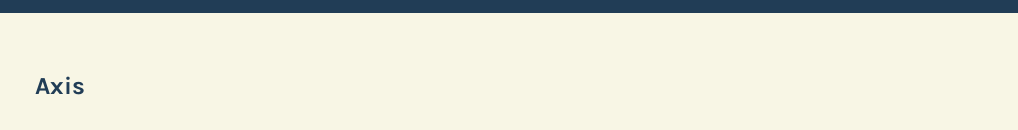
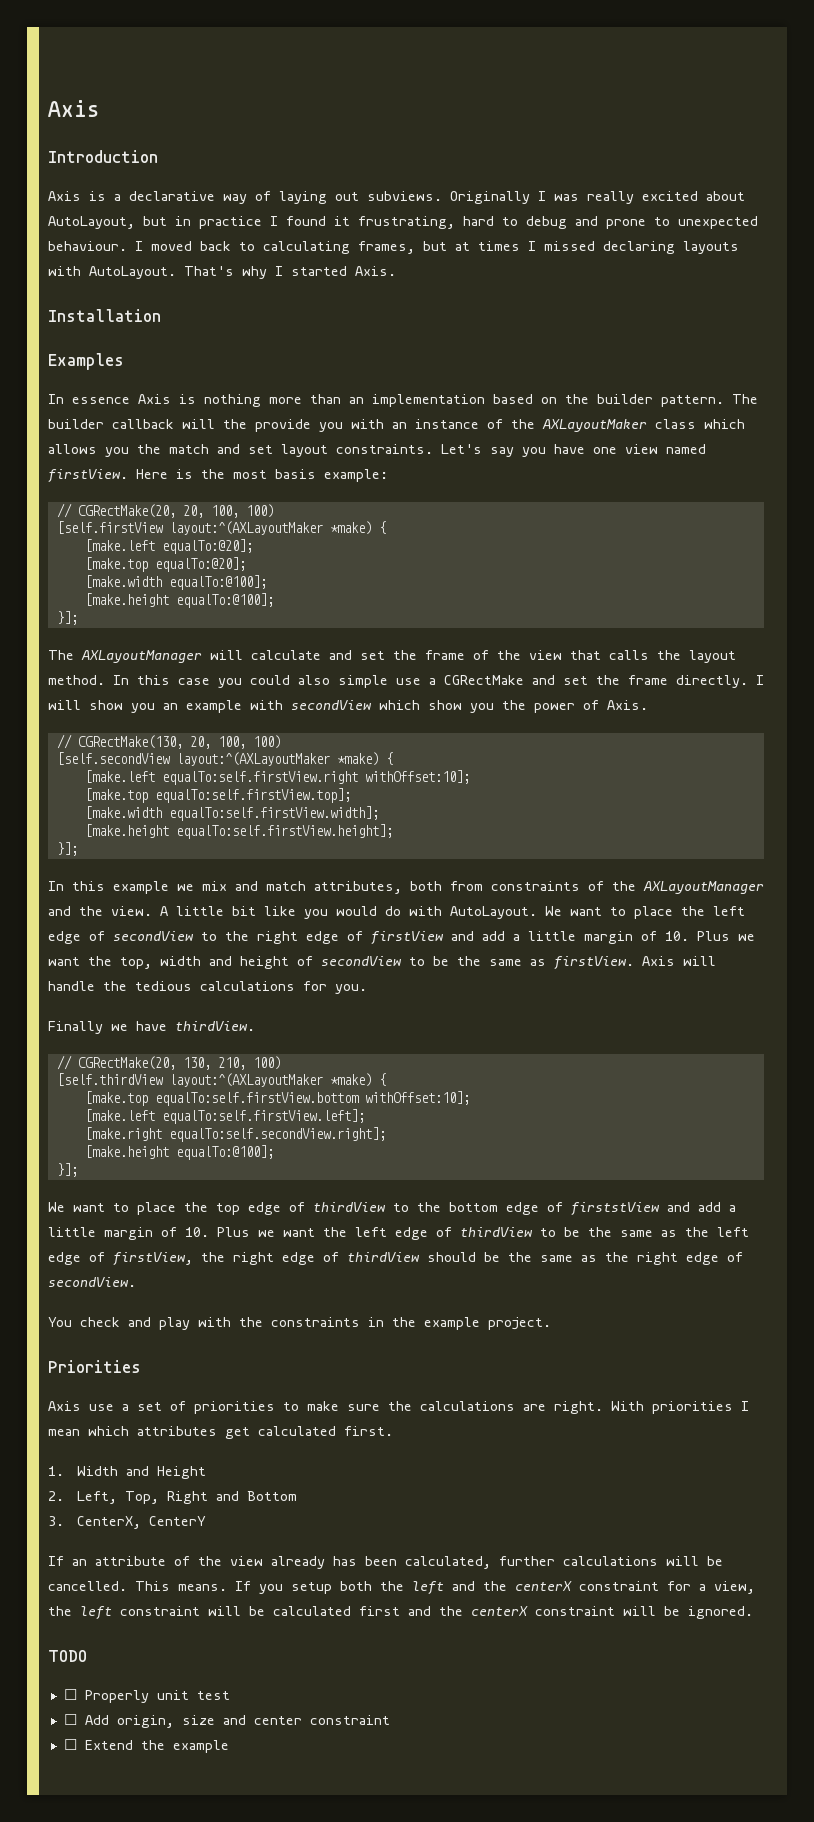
[35,76,85,95] Axis -> [48,100,99,117] [48,150,158,163] [48,191,745,204] [48,216,758,229] [48,241,739,254] [48,266,396,279] [48,309,161,322] [48,353,124,370] [48,394,758,407] [48,419,745,432] [48,444,706,457] [48,469,388,483] [56,503,274,518] [56,521,386,535] [84,539,253,554] [84,557,246,572] [84,575,267,590] [84,593,274,608] [56,611,78,625] [48,650,736,663] [48,675,764,688] [48,700,648,713] [56,734,281,749] [56,752,393,766] [84,770,470,785] [84,788,351,803] [84,806,379,821] [84,824,393,839] [56,842,78,856] [48,881,764,894] [48,906,745,919] [48,931,755,945] [48,956,716,970] [48,981,367,994] [48,1021,255,1034] [56,1055,281,1070] [56,1073,386,1087] [84,1091,470,1106] [84,1109,365,1124] [84,1127,386,1142] [84,1145,274,1160] [56,1163,78,1177] [48,1202,736,1216] [48,1227,749,1240] [48,1252,743,1266] [48,1277,136,1287] [48,1317,551,1330] [48,1360,141,1373] [48,1401,749,1414] [48,1426,393,1439] [48,1466,206,1479] [48,1491,297,1504] [48,1516,206,1529] [48,1556,723,1569] [48,1581,755,1595] [48,1606,753,1620] [48,1650,87,1662] [63,1689,230,1703] [63,1714,390,1728] [63,1739,229,1753] Axis // Introduction // Axis is a declarative way of laying out subviews. Originally I was really excited about AutoLayout, but in practice I found it frustrating, hard to debug and prone to unexpected behaviour. I moved back to calculating frames, but at times I missed declaring layouts with AutoLayout. That's why I started Axis. // Installation // Examples // In essence Axis is nothing more than an implementation based on the builder pattern. The builder callback will the provide you with an instance of the AXLayoutMaker class which allows you the match and set layout constraints. Let's say you have one view named firstView. Here is the most basis example: // // CGRectMake(20, 20, 100, 100) // [self.firstView layout:^(AXLayoutMaker *make) { // [make.left equalTo:@20]; // [make.top equalTo:@20]; // [make.width equalTo:@100]; // [make.height equalTo:@100]; // }]; // The AXLayoutManager will calculate and set the frame of the view that calls the layout method. In this case you could also simple use a CGRectMake and set the frame directly. I will show you an example with secondView which show you the power of Axis. // // CGRectMake(130, 20, 100, 100) // [self.secondView layout:^(AXLayoutMaker *make) { // [make.left equalTo:self.firstView.right withOffset:10]; // [make.top equalTo:self.firstView.top]; // [make.width equalTo:self.firstView.width]; // [make.height equalTo:self.firstView.height]; // }]; // In this example we mix and match attributes, both from constraints of the AXLayoutManager and the view. A little bit like you would do with AutoLayout. We want to place the left edge of secondView to the right edge of firstView and add a little margin of 10. Plus we want the top, width and height of secondView to be the same as firstView. Axis will handle the tedious calculations for you. // Finally we have thirdView. // // CGRectMake(20, 130, 210, 100) // [self.thirdView layout:^(AXLayoutMaker *make) { // [make.top equalTo:self.firstView.bottom withOffset:10]; // [make.left equalTo:self.firstView.left]; // [make.right equalTo:self.secondView.right]; // [make.height equalTo:@100]; // }]; // We want to place the top edge of thirdView to the bottom edge of firststView and add a little margin of 10. Plus we want the left edge of thirdView to be the same as the left edge of firstView, the right edge of thirdView should be the same as the right edge of secondView. // You check and play with the constraints in the example project. // Priorities // Axis use a set of priorities to make sure the calculations are right. With priorities I mean which attributes get calculated first. // 1. Width and Height // 2. Left, Top, Right and Bottom // 3. CenterX, CenterY // If an attribute of the view already has been calculated, further calculations will be cancelled. This means. If you setup both the left and the centerX constraint for a view, the left constraint will be calculated first and the centerX constraint will be ignored. // TODO // ☐ Properly unit test // ☐ Add origin, size and center constraint // ☐ Extend the example

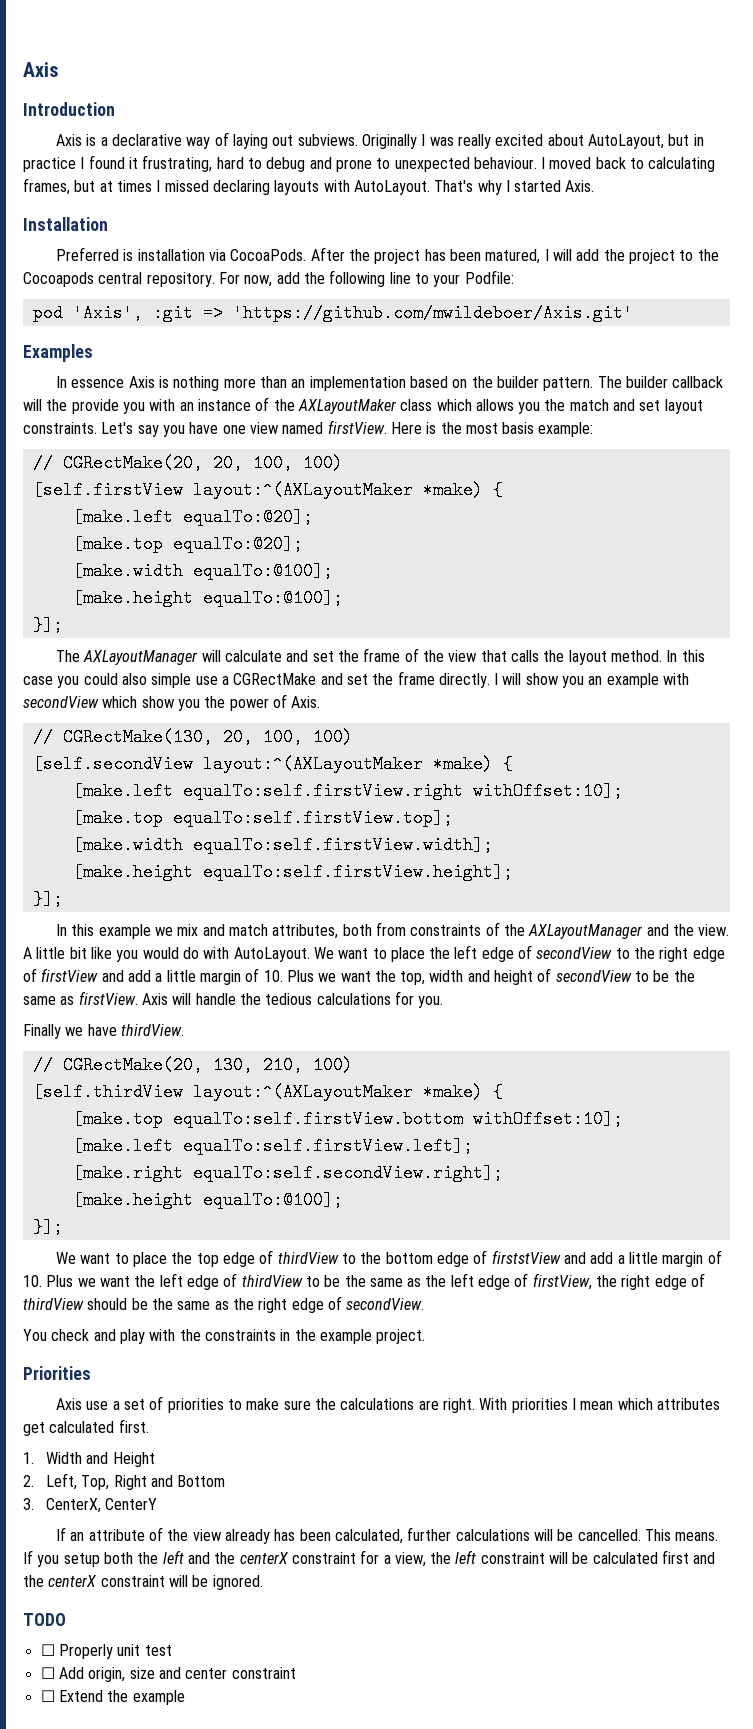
(161, 315) none -> [56,247,719,264] [23,270,514,287] [32,304,633,322] // Preferred is installation via CocoaPods. After the project has been matured, I will add the project to the Cocoapods central repository. For now, add the following line to your Podfile: // pod 'Axis', :git => 'https://github.com/mwildeboer/Axis.git'

